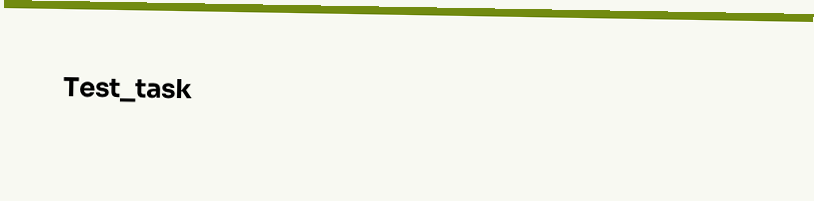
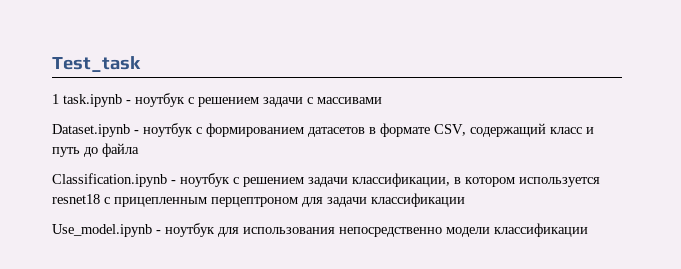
(193, 90) none -> [52,93,382,107] [52,123,594,137] [52,143,139,157] [52,173,600,187] [52,193,465,207] [52,223,588,237] // 1 task.ipynb - ноутбук с решением задачи с массивами // Dataset.ipynb - ноутбук с формированием датасетов в формате CSV, содержащий класс и путь до файла // Classification.ipynb - ноутбук с решением задачи классификации, в котором используется resnet18 с прицепленным перцептроном для задачи классификации // Use_model.ipynb - ноутбук для использования непосредственно модели классификации

